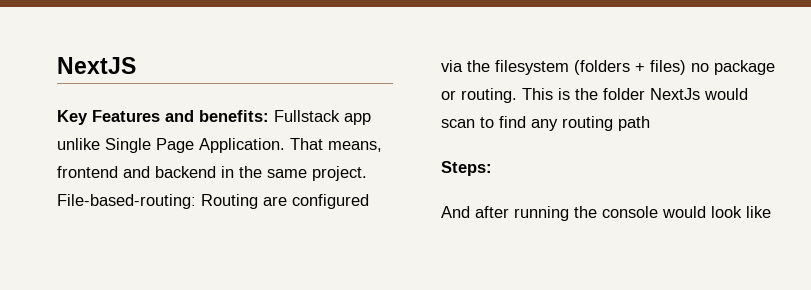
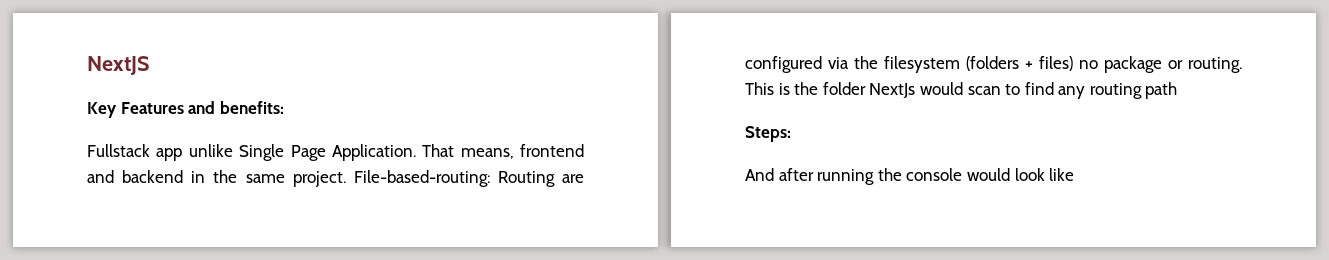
(269, 116) none -> (284, 107) //

